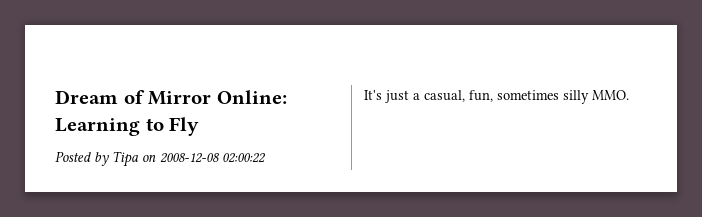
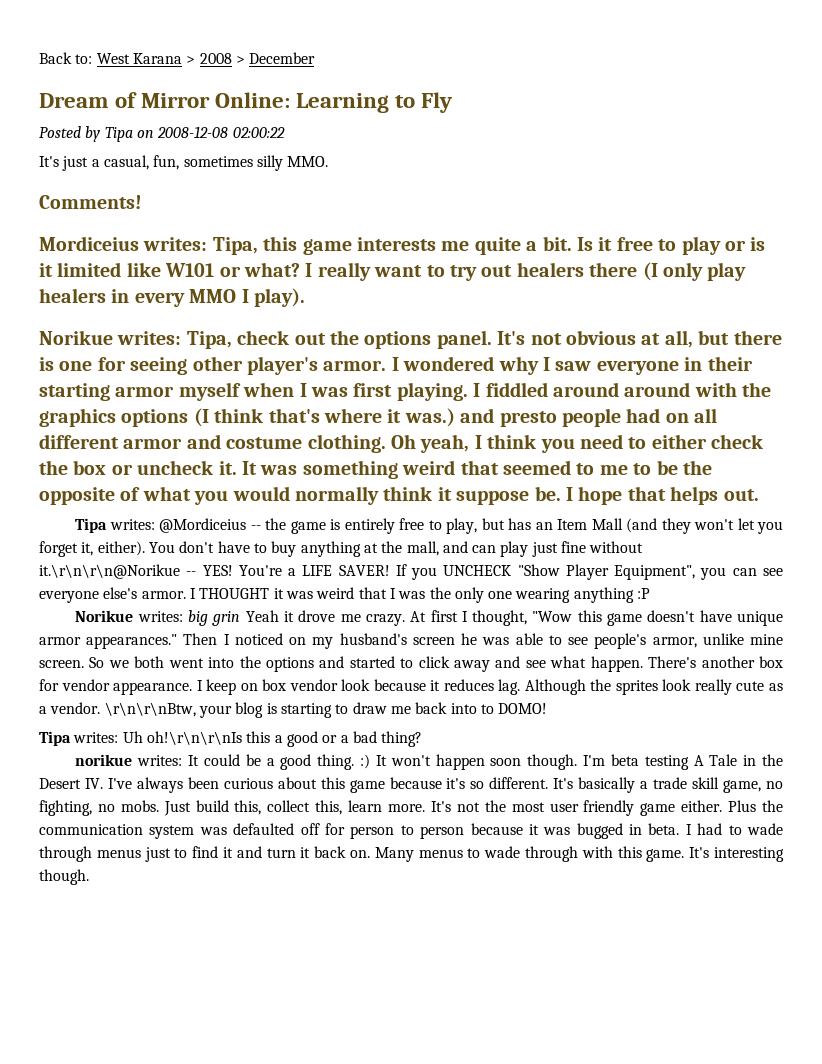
(55, 97) none -> [39,52,316,64] Back to: West Karana > 2008 > December //
(629, 95) none -> [39,195,142,209] [39,236,766,255] [39,262,747,281] [39,288,305,307] [39,330,782,349] [39,356,753,375] [39,382,772,401] [39,408,718,427] [39,434,764,453] [39,460,712,479] [39,486,759,505] [75,518,783,534] [39,541,644,557] [39,564,783,580] [39,587,651,603] [75,610,784,626] [39,633,784,649] [39,656,784,672] [39,679,783,695] [39,702,548,718] [39,731,423,747] [75,754,783,770] [39,777,783,793] [39,800,784,816] [39,823,784,839] [39,846,784,862] [39,869,89,885] // Comments! // Mordiceius writes: Tipa, this game interests me quite a bit. Is it free to play or is it limited like W101 or what? I really want to try out healers there (I only play healers in every MMO I play). // Norikue writes: Tipa, check out the options panel. It's not obvious at all, but there is one for seeing other player's armor. I wondered why I saw everyone in their starting armor myself when I was first playing. I fiddled around around with the graphics options (I think that's where it was.) and presto people had on all different armor and costume clothing. Oh yeah, I think you need to either check the box or uncheck it. It was something weird that seemed to me to be the opposite of what you would normally think it suppose be. I hope that helps out. // Tipa writes: @Mordiceius -- the game is entirely free to play, but has an Item Mall (and they won't let you forget it, either). You don't have to buy anything at the mall, and can play just fine without it.\r\n\r\n@Norikue -- YES! You're a LIFE SAVER! If you UNCHECK "Show Player Equipment", you can see everyone else's armor. I THOUGHT it was weird that I was the only one wearing anything :P // Norikue writes: big grin Yeah it drove me crazy. At first I thought, "Wow this game doesn't have unique armor appearances." Then I noticed on my husband's screen he was able to see people's armor, unlike mine screen. So we both went into the options and started to click away and see what happen. There's another box for vendor appearance. I keep on box vendor look because it reduces lag. Although the sprites look really cute as a vendor. \r\n\r\nBtw, your blog is starting to draw me back into to DOMO! // Tipa writes: Uh oh!\r\n\r\nIs this a good or a bad thing? // norikue writes: It could be a good thing. :) It won't happen soon though. I'm beta testing A Tale in the Desert IV. I've always been curious about this game because it's so different. It's basically a trade skill game, no fighting, no mobs. Just build this, collect this, learn more. It's not the most user friendly game either. Plus the communication system was defaulted off for person to person because it was bugged in beta. I had to wade through menus just to find it and turn it back on. Many menus to wade through with this game. It's interesting though.

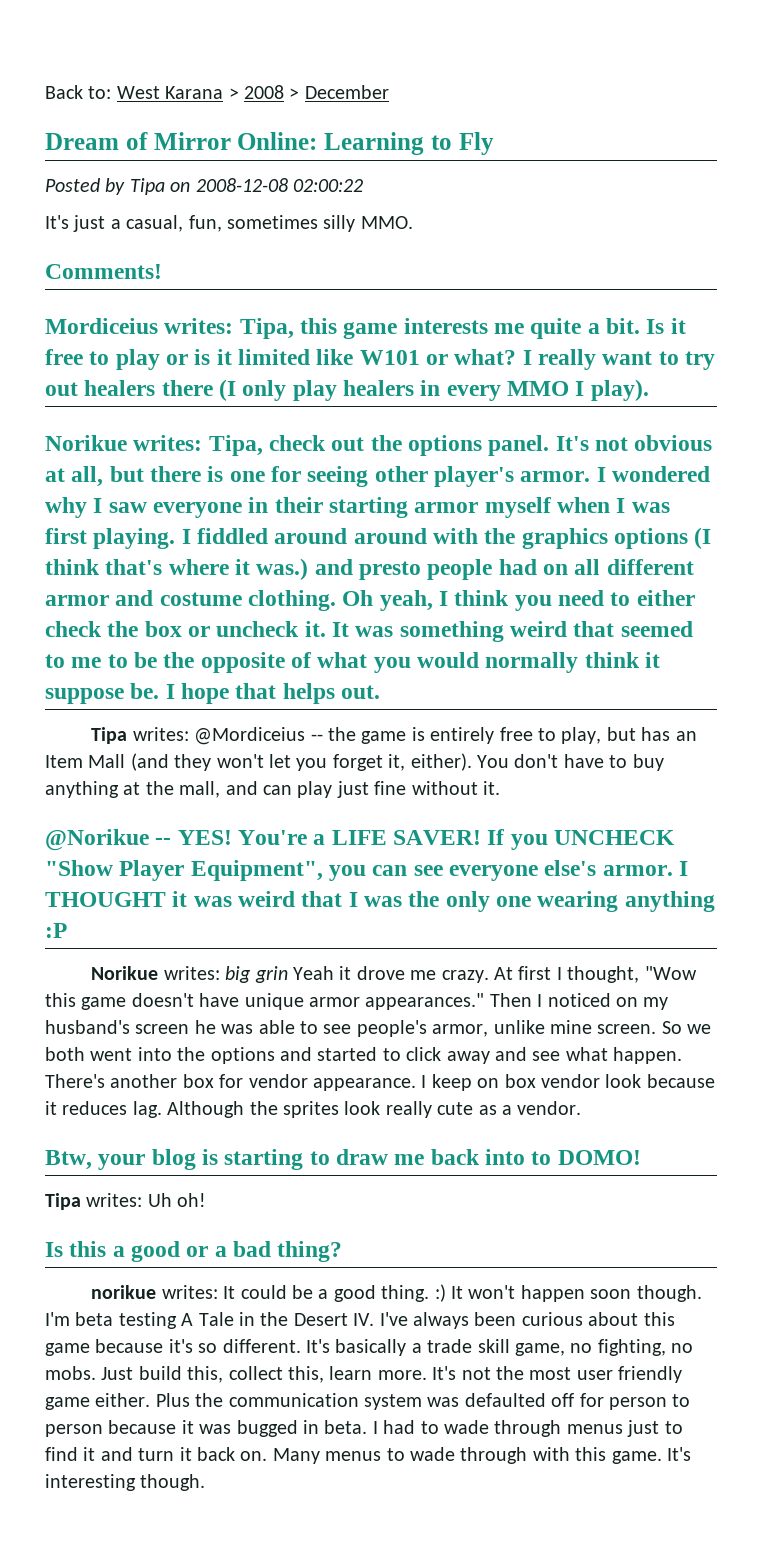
[39,564,180,579] it.\r\n\r\n@Norikue -> [482,781,500,795] [45,829,149,851] it. // @Norikue
[104,702,196,717] \r\n\r\nBtw, -> [45,1150,92,1170] // Btw,
[146,731,242,745] oh!\r\n\r\nIs -> [177,1193,207,1207] [45,1242,63,1257] oh! // Is

